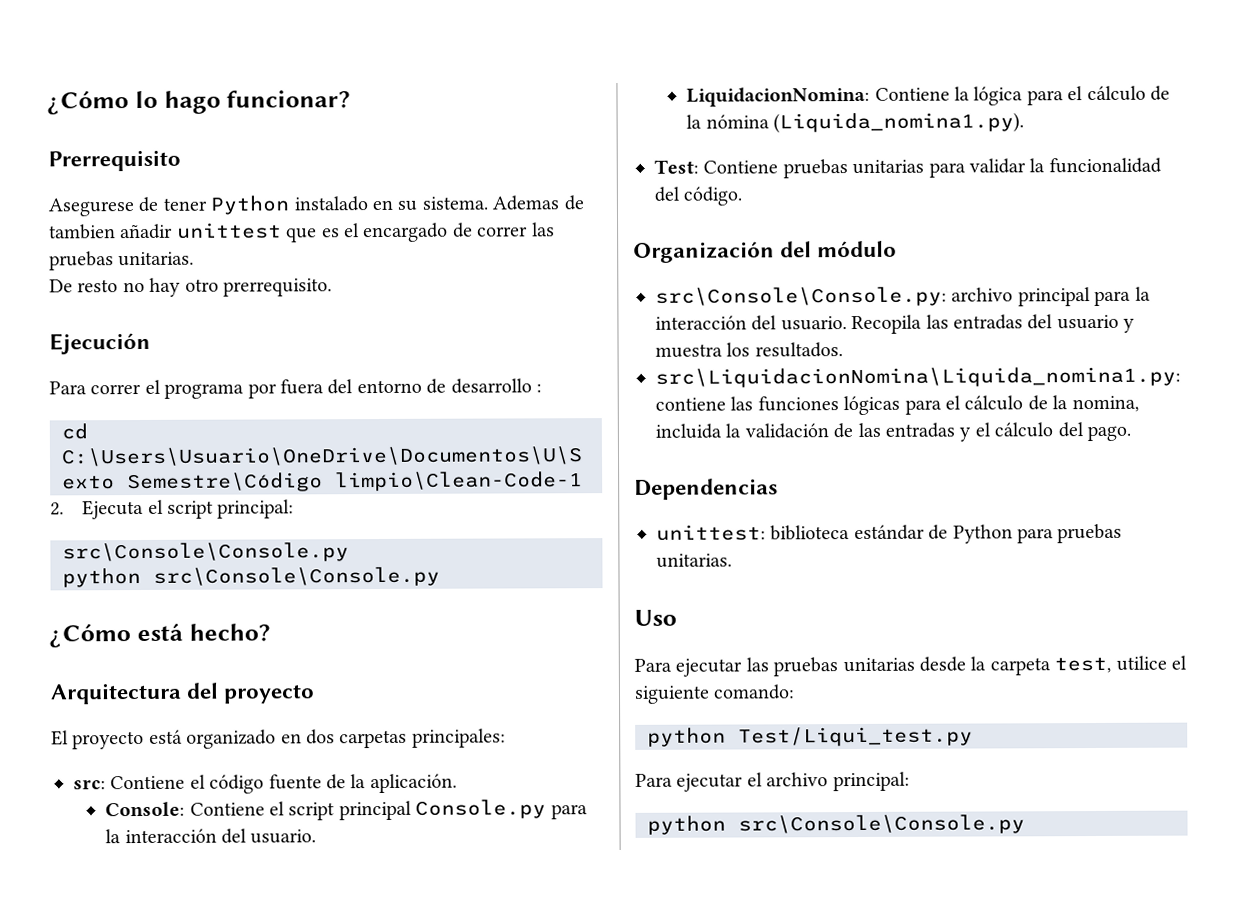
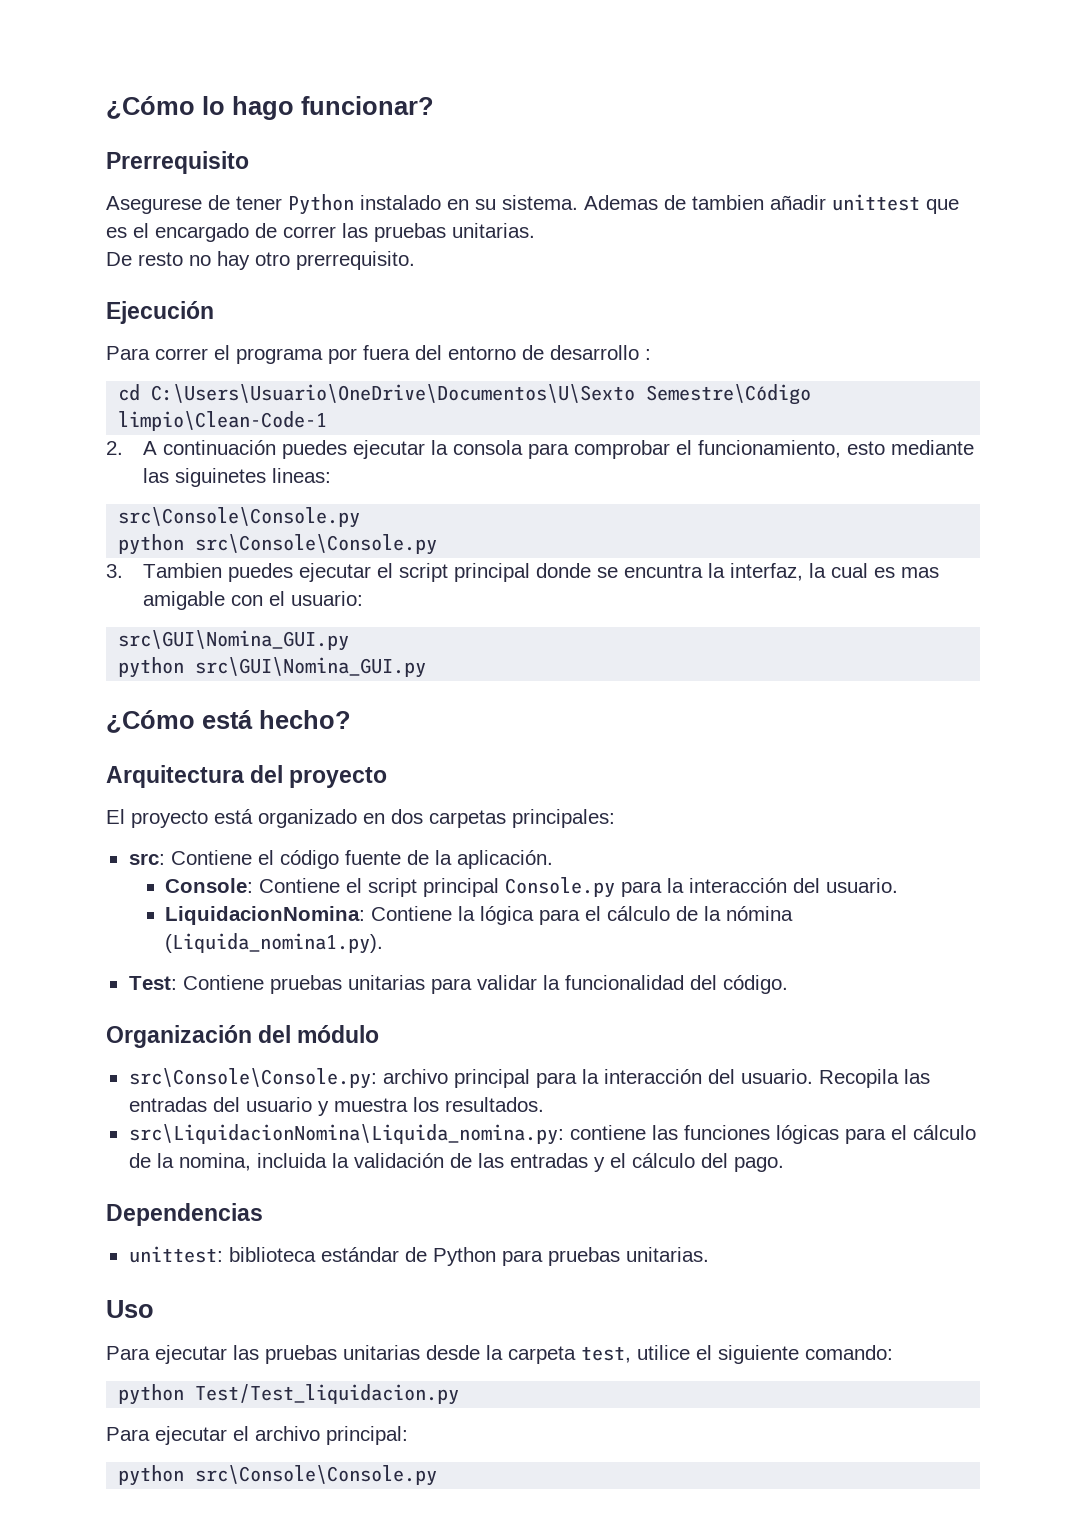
[82,499,295,520] [62,542,349,563] [62,566,440,588] Ejecuta el script principal: // src\Console\Console.py // python src\Console\Console.py -> [142,440,974,459] [142,468,331,487] [118,507,361,528] [118,534,438,555] [106,563,939,582] [142,591,363,610] [118,630,350,651] [118,657,427,678] A continuación puedes ejecutar la consola para comprobar el funcionamiento, esto mediante las siguinetes lineas: // src\Console\Console.py // python src\Console\Console.py // 3. Tambien puedes ejecutar el script principal donde se encuntra la interfaz, la cual es mas amigable con el usuario: // src\GUI\Nomina_GUI.py // python src\GUI\Nomina_GUI.py
[655,366,1181,388] src\LiquidacionNomina\Liquida_nomina1.py: -> [128,1124,564,1145] src\LiquidacionNomina\Liquida_nomina.py:
[738,726,973,747] Test/Liqui_test.py -> [195,1384,460,1405] Test/Test_liquidacion.py

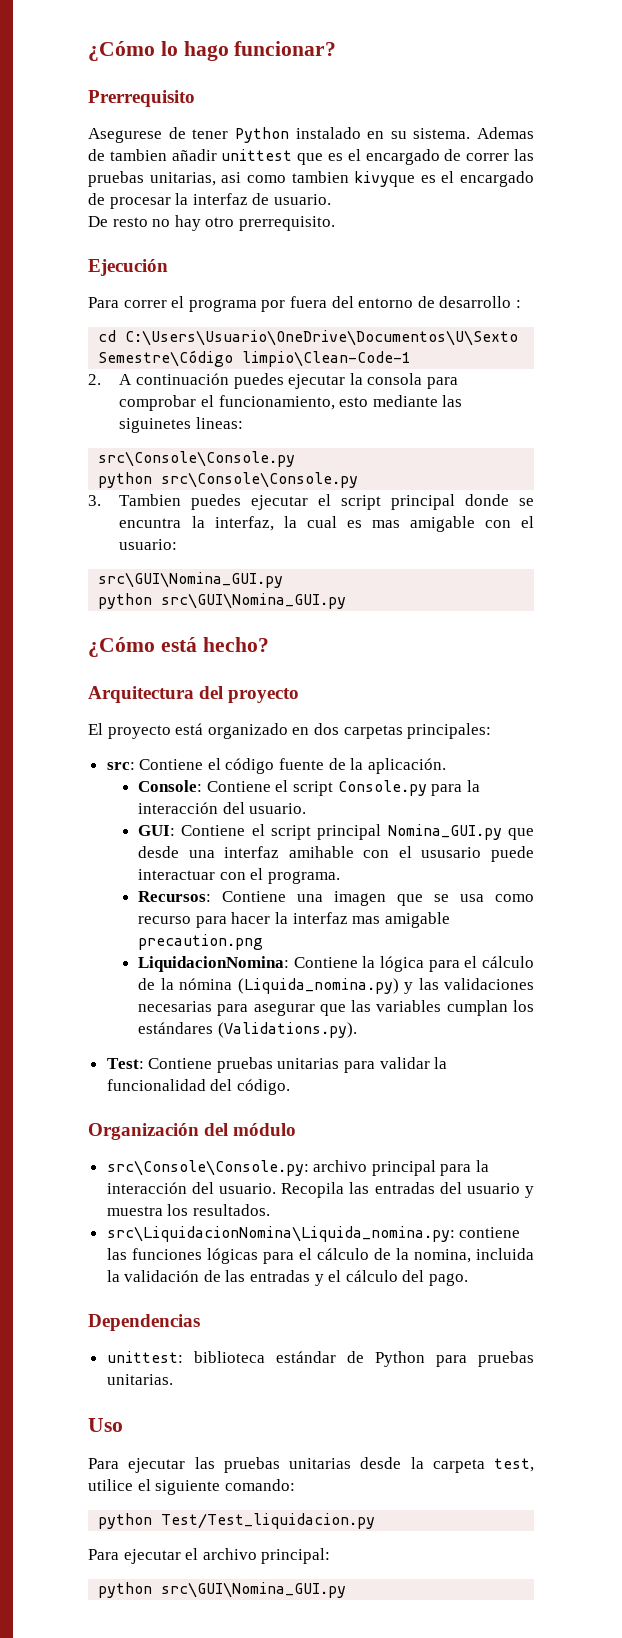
[452,223,535,238] unitarias. -> [149,171,534,187] [88,193,331,209] unitarias, asi como tambien kivyque es el encargado de procesar la interfaz de usuario.
[423,878,500,897] principal -> (333, 788) none
(899, 885) none -> [138,824,534,840] [138,846,534,862] [138,868,340,884] [138,891,534,906] [138,912,450,928] [138,934,264,950] // GUI: Contiene el script principal Nomina_GUI.py que desde una interfaz amihable con el ususario puede interactuar con el programa. // Recursos: Contiene una imagen que se usa como recurso para hacer la interfaz mas amigable precaution.png
[165,933,384,954] (Liquida_nomina1.py). -> [237,978,534,994] [138,1000,535,1016] [138,1022,357,1038] (Liquida_nomina.py) y las validaciones necesarias para asegurar que las variables cumplan los estándares (Validations.py).
[195,1465,438,1486] src\Console\Console.py -> [161,1582,347,1598] src\GUI\Nomina_GUI.py

